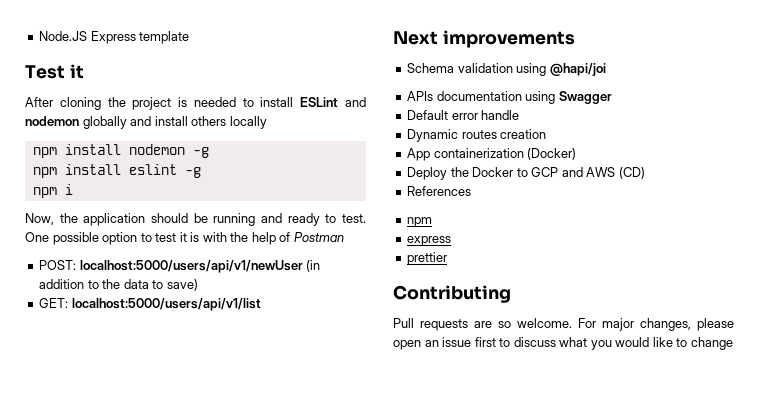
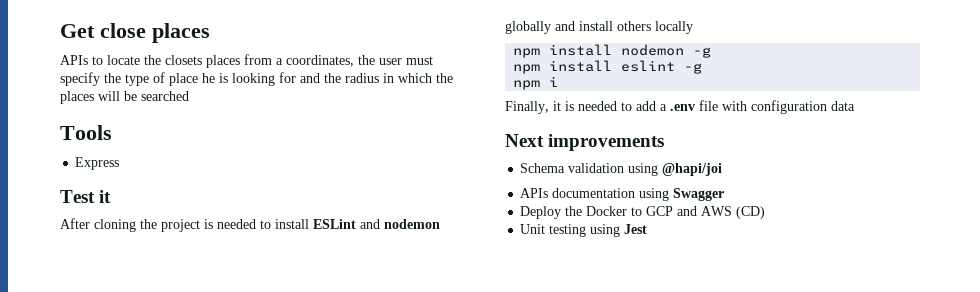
[39,31,88,41] Node.JS -> [60,23,210,43] [60,54,433,68] [60,72,453,86] [60,91,189,104] [60,125,112,140] Get close places // APIs to locate the closets places from a coordinates, the user must specify the type of place he is looking for and the radius in which the places will be searched // Tools //
[139,31,190,44] template -> (120, 163) none
[25,213,367,226] [25,232,344,245] [39,260,321,273] [39,279,198,291] [39,298,261,311] Now, the application should be running and ready to test. One possible option to test it is with the help of Postman // POST: localhost:5000/users/api/v1/newUser (in addition to the data to save) // GET: localhost:5000/users/api/v1/list -> [505,100,855,114] Finally, it is needed to add a .env file with configuration data
[407,110,520,120] [407,129,547,142] [407,148,577,161] // Default error handle // Dynamic routes creation // App containerization (Docker) -> (725, 194) none
[407,186,472,196] [407,217,433,227] [407,236,452,246] [407,252,448,265] [393,285,511,303] [393,318,734,331] [393,337,733,350] References // npm // express // prettier // Contributing // Pull requests are so welcome. For major changes, please open an issue first to discuss what you would like to change -> [520,224,648,237] Unit testing using Jest

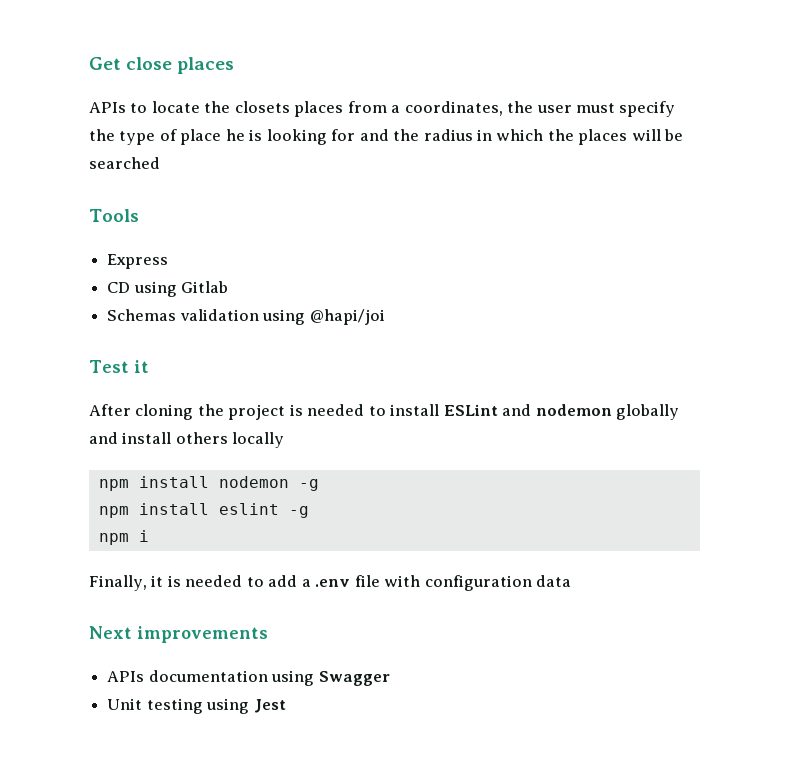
(120, 163) none -> [107,281,229,297] [107,309,385,325] // CD using Gitlab // Schemas validation using @hapi/joi
[520,163,723,176] // Schema validation using @hapi/joi -> (268, 634) none
[520,206,766,219] // Deploy the Docker to GCP and AWS (CD) -> (390, 678) none

